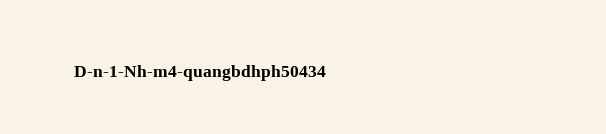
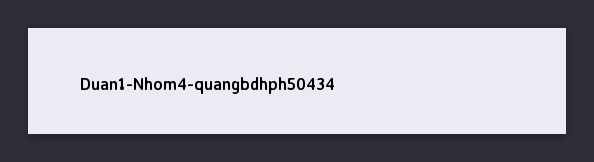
[74,65,326,81] D-n-1-Nh-m4-quangbdhph50434 -> [80,77,335,94] Duan1-Nhom4-quangbdhph50434

